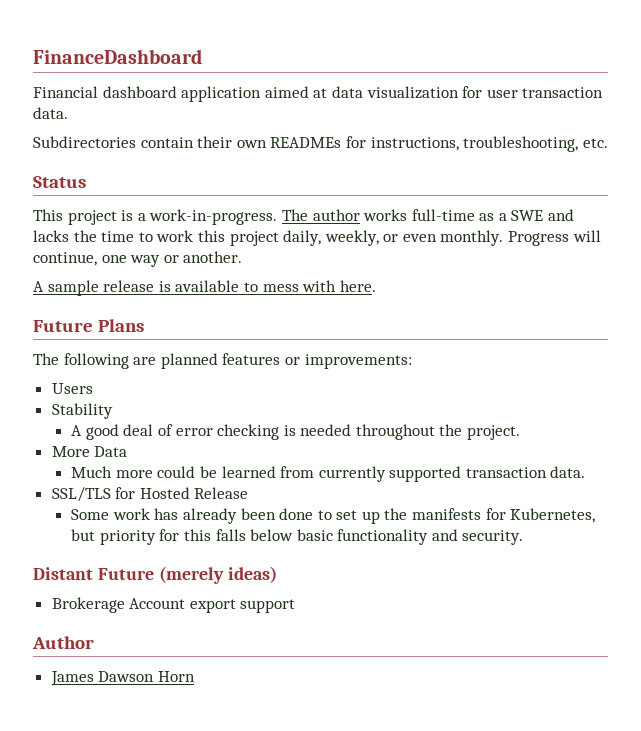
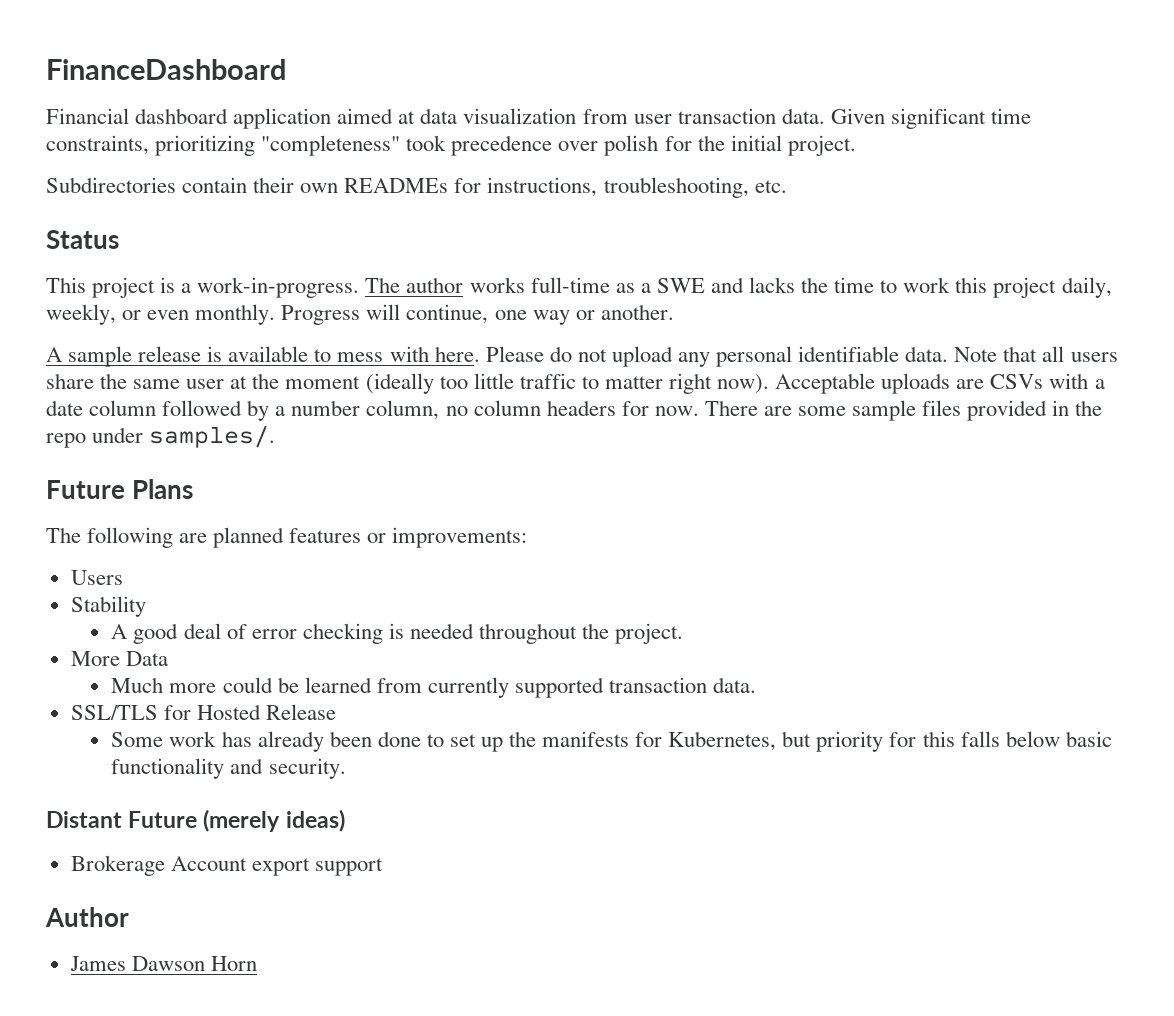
[462,86,483,98] for -> [582,109,628,124] from
(68, 113) none -> [830,108,1031,129] [46,135,856,156] Given significant time constraints, prioritizing "completeness" took precedence over polish for the initial project.
(376, 286) none -> [485,346,1118,367] [46,373,1105,394] [46,400,1103,421] [46,425,276,448] Please do not upload any personal identifiable data. Note that all users share the same user at the moment (ideally too little traffic to matter right now). Acceptable uploads are CSVs with a date column followed by a number column, no column headers for now. There are some sample files provided in the repo under samples/.

